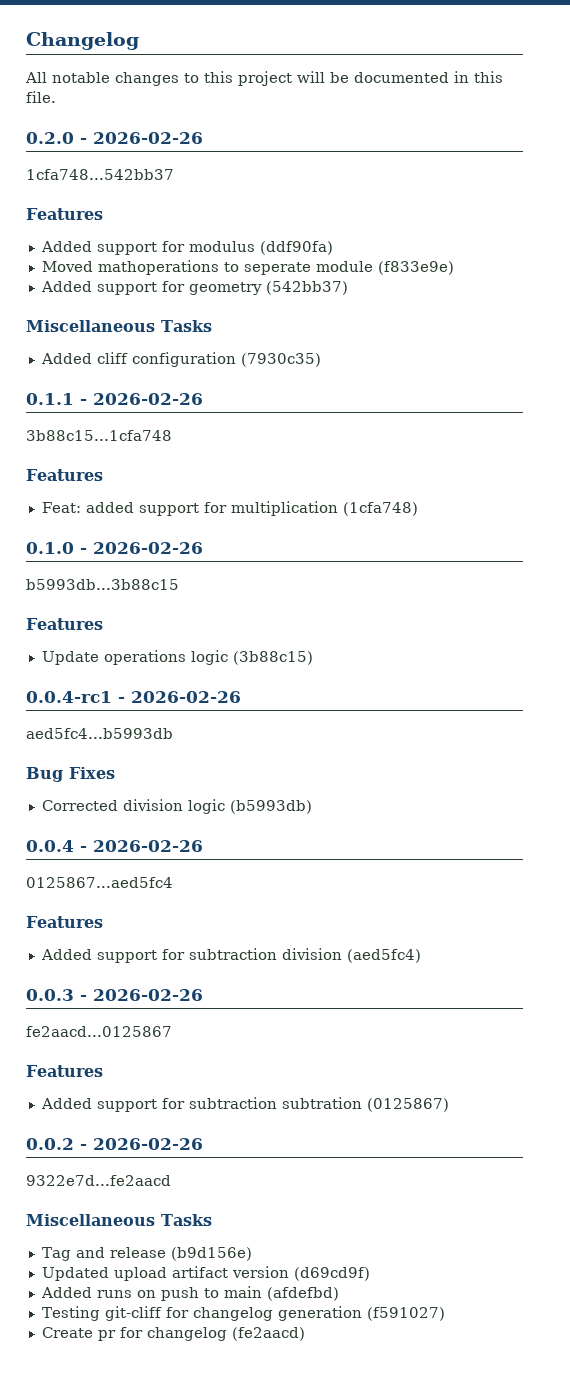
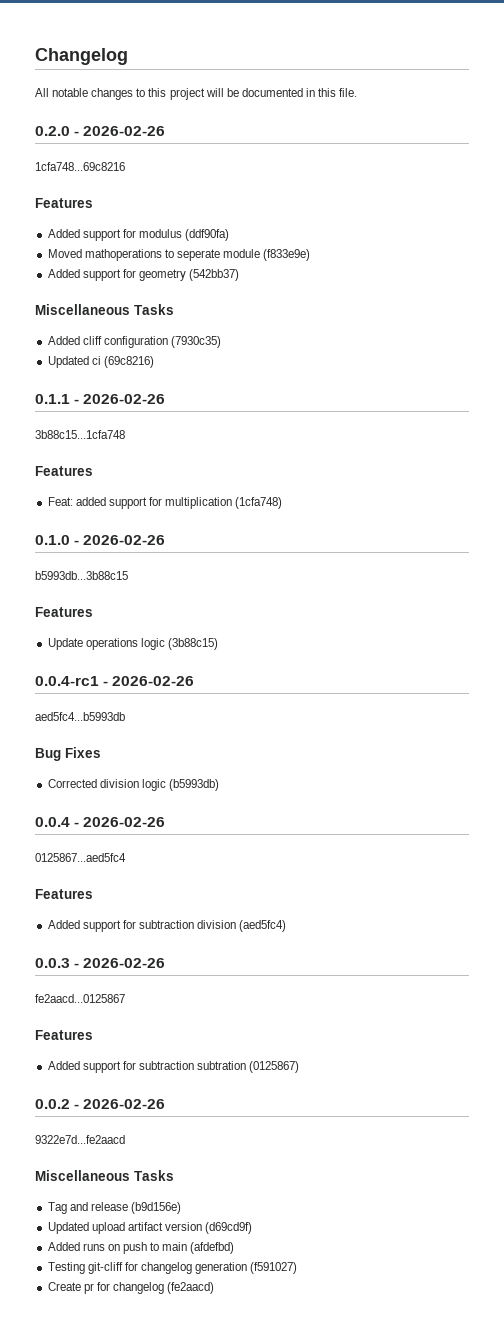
[26,169,174,180] 1cfa748...542bb37 -> [35,162,125,171] 1cfa748...69c8216
(321, 360) none -> [47,356,154,368] // Updated ci (69c8216)

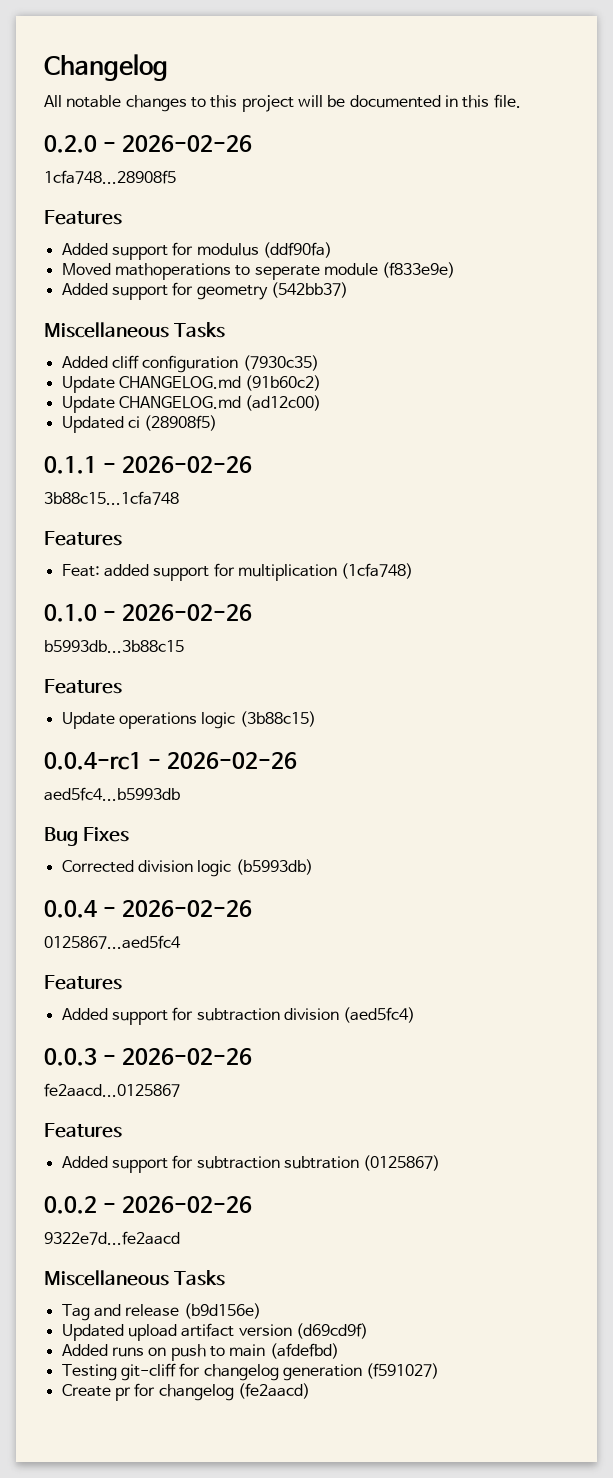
[35,162,125,171] 1cfa748...69c8216 -> [44,170,176,184] 1cfa748...28908f5
(221, 342) none -> [61,375,322,393] [61,395,322,413] // Update CHANGELOG.md (91b60c2) // Update CHANGELOG.md (ad12c00)
[103,356,154,368] (69c8216) -> [144,415,218,431] (28908f5)

